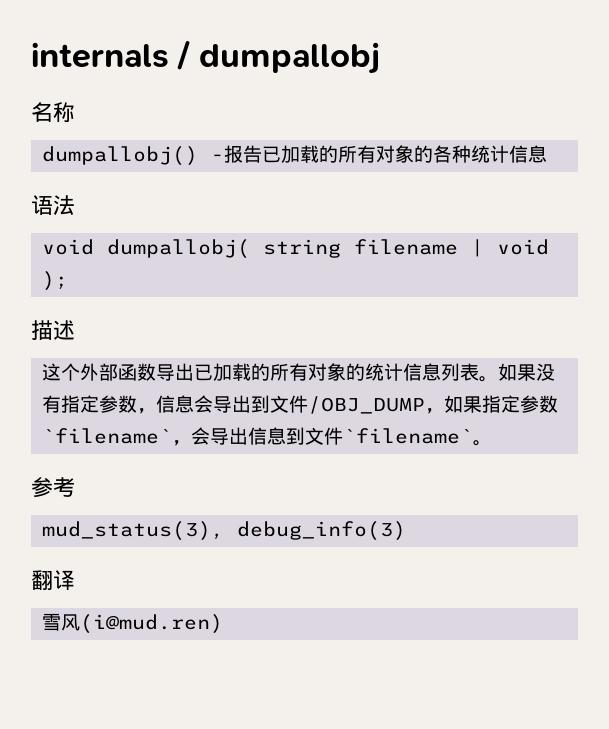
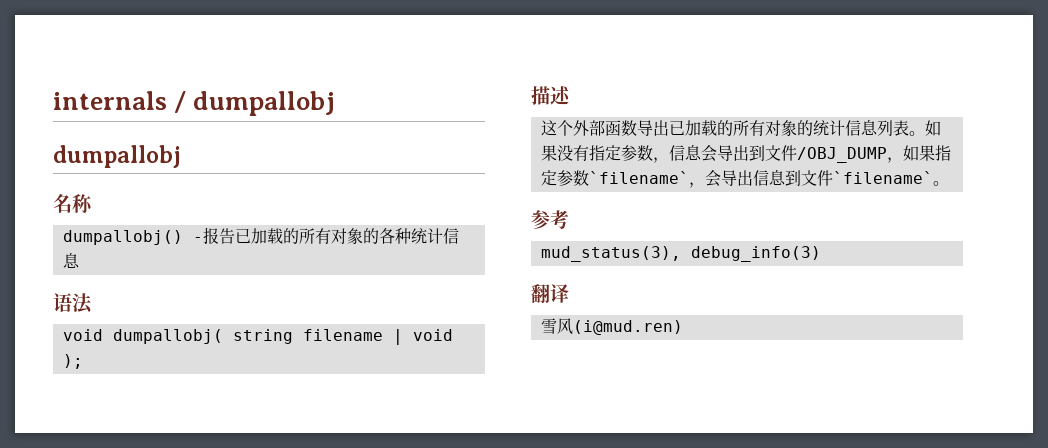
(380, 58) none -> [53,145,181,168] // dumpallobj

